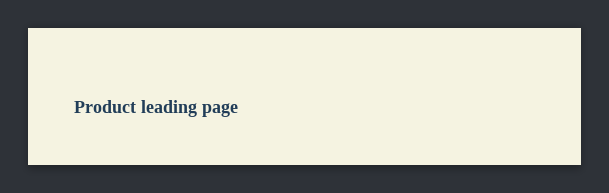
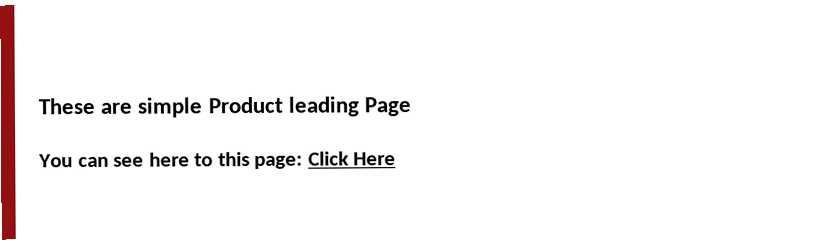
[74,100,238,117] Product leading page -> [38,96,412,118] [38,151,397,169] These are simple Product leading Page // You can see here to this page: Click Here

